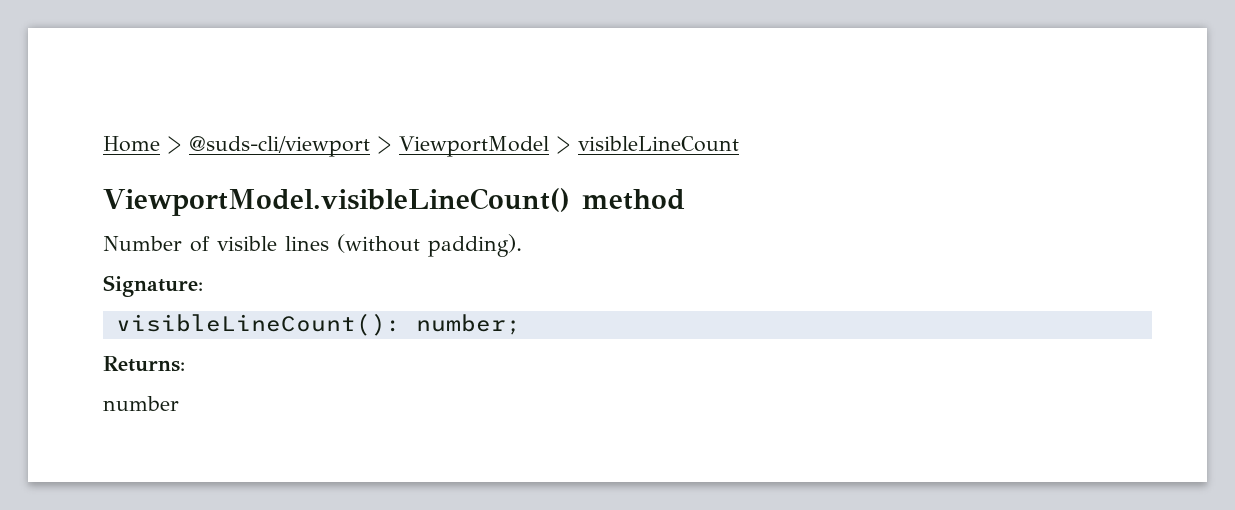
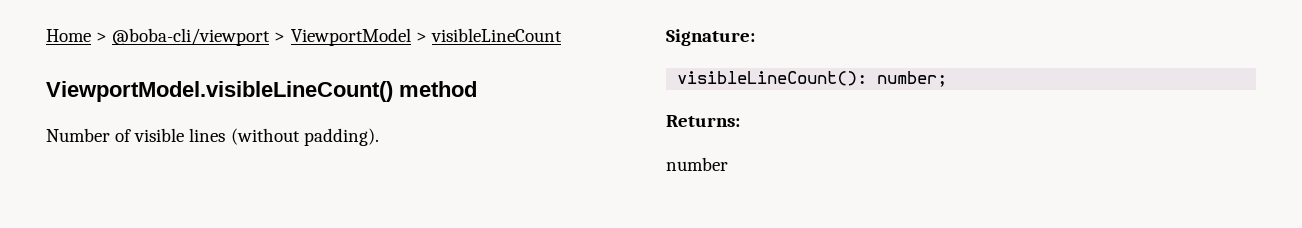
[189,136,370,157] @suds-cli/viewport -> [112,28,271,46] @boba-cli/viewport

